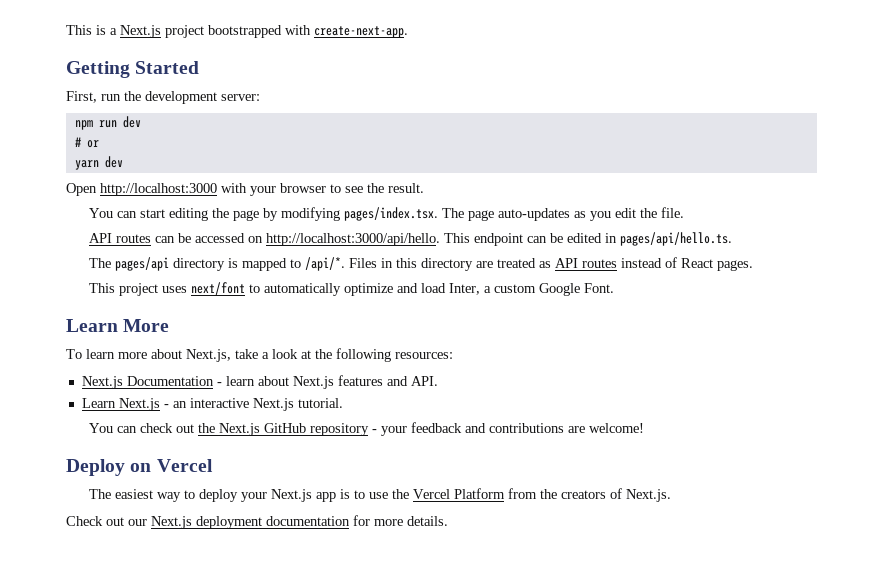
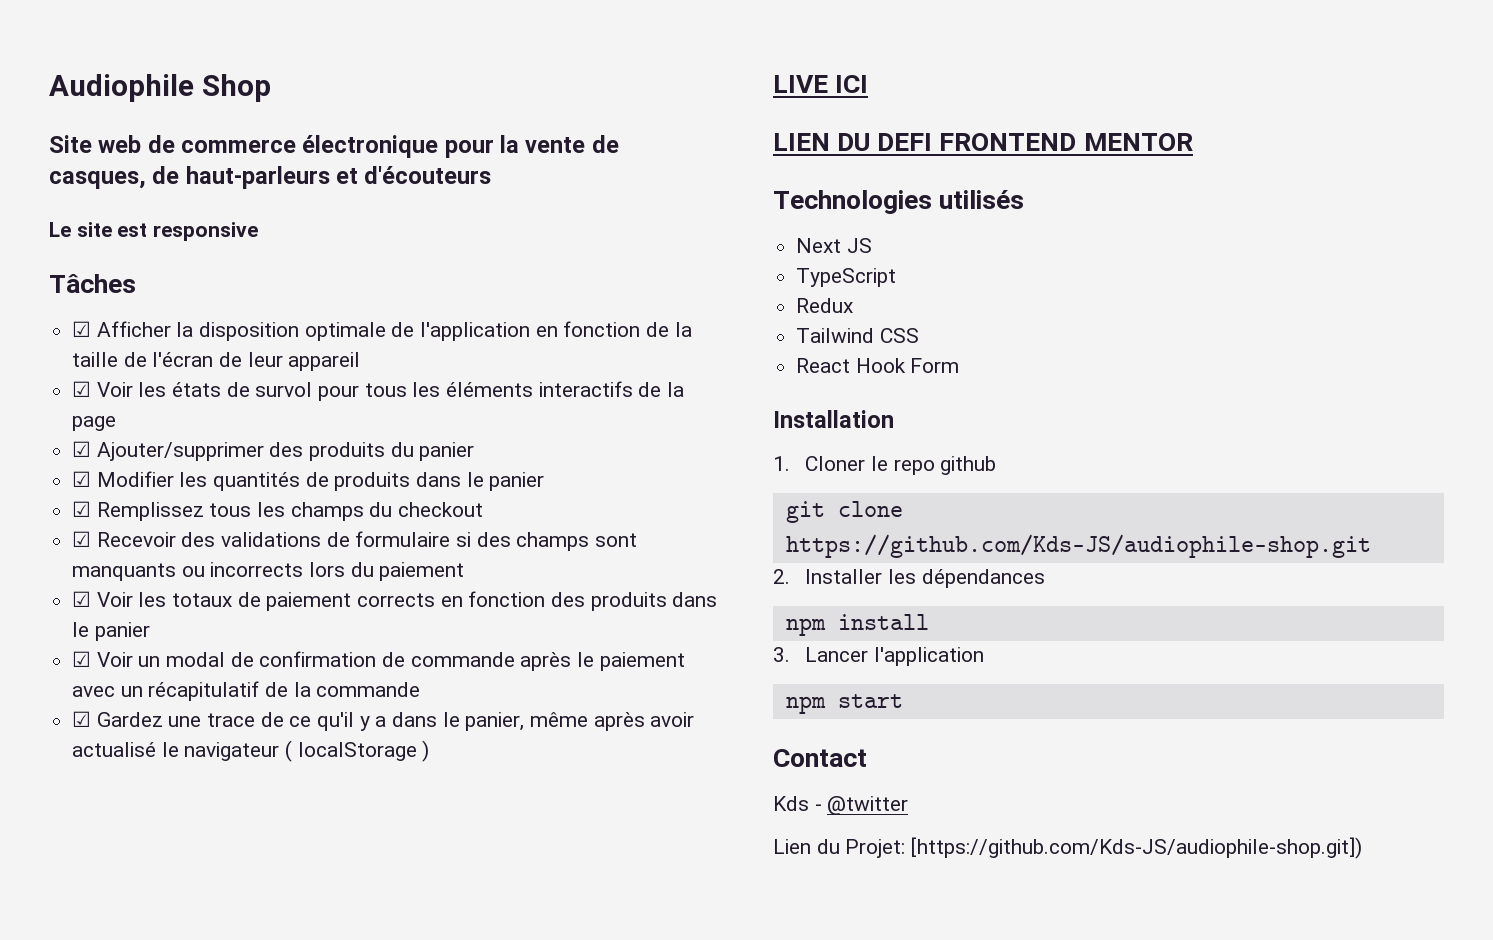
[66,25,408,38] [66,61,200,78] [66,91,260,104] [74,116,141,130] [74,137,99,148] [74,156,123,170] [66,183,424,196] [89,207,685,221] [89,232,733,246] [89,257,754,271] [89,282,615,296] [66,319,170,332] [66,348,453,362] [81,375,438,389] [81,398,343,411] [89,422,645,436] [66,459,213,476] [89,488,672,502] [66,515,448,529] This is a Next.js project bootstrapped with create-next-app. // Getting Started // First, run the development server: // npm run dev // # or // yarn dev // Open http://localhost:3000 with your browser to see the result. // You can start editing the page by modifying pages/index.tsx. The page auto-updates as you edit the file. // API routes can be accessed on http://localhost:3000/api/hello. This endpoint can be edited in pages/api/hello.ts. // The pages/api directory is mapped to /api/*. Files in this directory are treated as API routes instead of React pages. // This project uses next/font to automatically optimize and load Inter, a custom Google Font. // Learn More // To learn more about Next.js, take a look at the following resources: // Next.js Documentation - learn about Next.js features and API. // Learn Next.js - an interactive Next.js tutorial. // You can check out the Next.js GitHub repository - your feedback and contributions are welcome! // Deploy on Vercel // The easiest way to deploy your Next.js app is to use the Vercel Platform from the creators of Next.js. // Check out our Next.js deployment documentation for more details. -> [49,74,271,102] [49,135,619,158] [49,166,492,189] [49,222,259,241] [49,274,136,293] [72,321,692,341] [72,352,361,371] [72,381,685,401] [72,416,117,431] [72,441,475,461] [72,471,545,491] [72,501,484,521] [72,531,638,551] [72,562,465,581] [72,591,718,611] [72,622,150,641] [72,651,685,671] [72,681,421,701] [72,711,695,731] [72,740,430,762] [773,75,869,93] [773,133,1193,151] [773,190,1025,214] [796,238,872,253] [796,268,897,287] [796,298,854,313] [796,328,919,343] [796,358,960,373] [773,410,894,428] [773,456,997,475] [785,501,903,523] [785,534,1371,558] [773,569,1045,588] [785,614,929,636] [773,647,984,666] [785,694,903,714] [773,749,867,767] [773,796,909,815] [773,837,1363,859] Audiophile Shop // Site web de commerce électronique pour la vente de casques, de haut-parleurs et d'écouteurs // Le site est responsive // Tâches // ☑ Afficher la disposition optimale de l'application en fonction de la taille de l'écran de leur appareil // ☑ Voir les états de survol pour tous les éléments interactifs de la page // ☑ Ajouter/supprimer des produits du panier // ☑ Modifier les quantités de produits dans le panier // ☑ Remplissez tous les champs du checkout // ☑ Recevoir des validations de formulaire si des champs sont manquants ou incorrects lors du paiement // ☑ Voir les totaux de paiement corrects en fonction des produits dans le panier // ☑ Voir un modal de confirmation de commande après le paiement avec un récapitulatif de la commande // ☑ Gardez une trace de ce qu'il y a dans le panier, même après avoir actualisé le navigateur ( localStorage ) // LIVE ICI // LIEN DU DEFI FRONTEND MENTOR // Technologies utilisés // Next JS // TypeScript // Redux // Tailwind CSS // React Hook Form // Installation // 1. Cloner le repo github // git clone https://github.com/Kds-JS/audiophile-shop.git // 2. Installer les dépendances // npm install // 3. Lancer l'application // npm start // Contact // Kds - @twitter // Lien du Projet: [https://github.com/Kds-JS/audiophile-shop.git])

